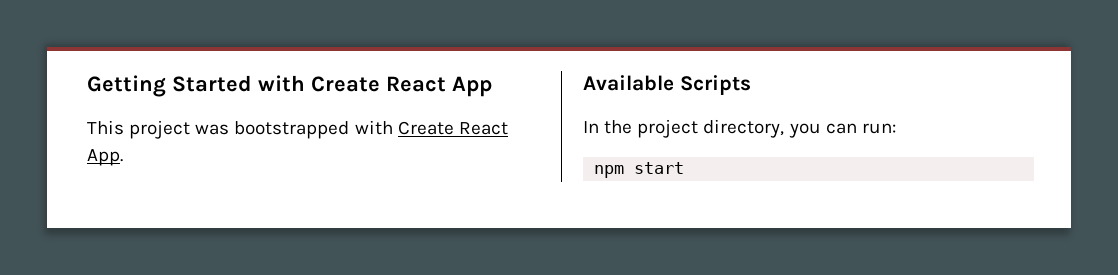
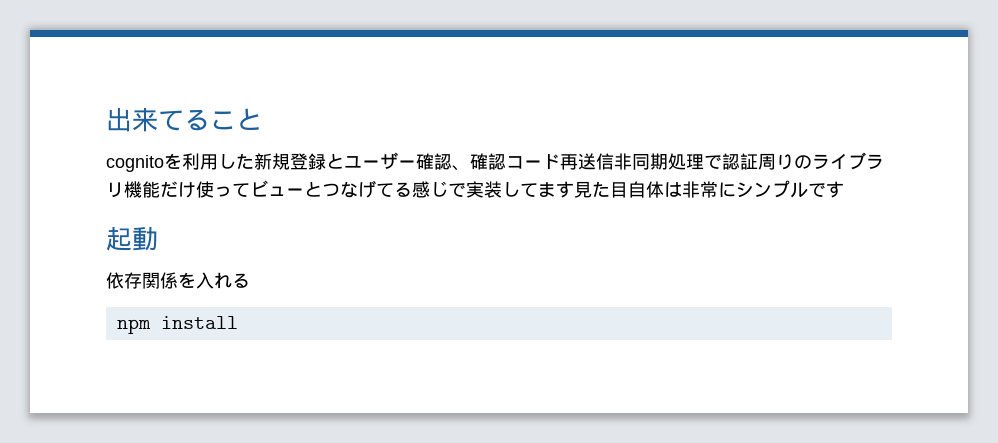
[87,75,492,97] [87,120,508,139] [87,149,123,166] [583,75,751,95] [583,119,896,138] Getting Started with Create React App // This project was bootstrapped with Create React App. // Available Scripts // In the project directory, you can run: -> [106,107,262,132] [106,152,884,172] [106,180,844,198] [106,226,158,251] [106,272,250,289] 出来てること // cognitoを利用した新規登録とユーザー確認、確認コード再送信非同期処理で認証周りのライブラリ機能だけ使ってビューとつなげてる感じで実装してます見た目自体は非常にシンプルです // 起動 // 依存関係を入れる
[634,162,685,174] start -> [160,316,238,329] install

